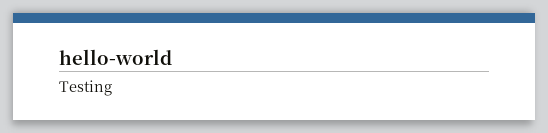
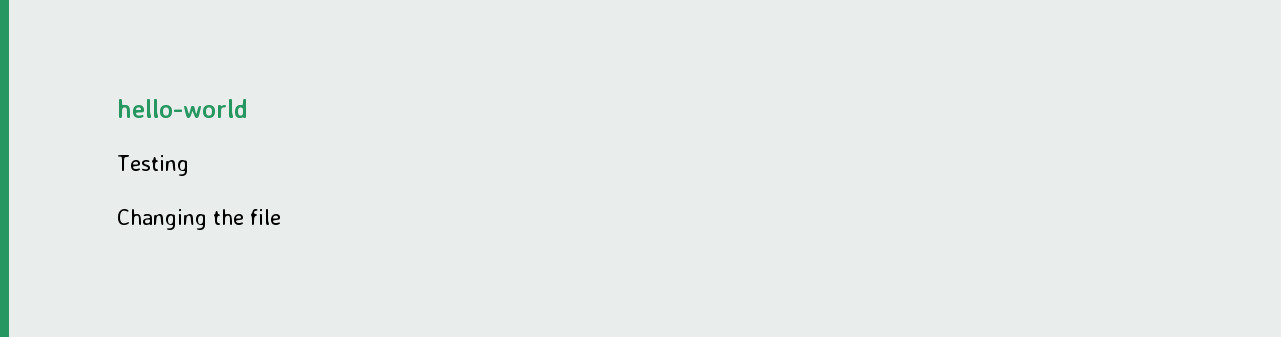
(112, 88) none -> [117,209,281,230] // Changing the file

